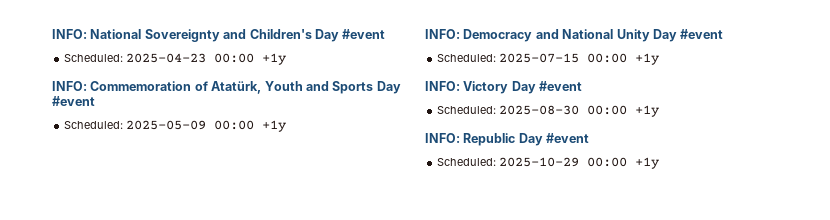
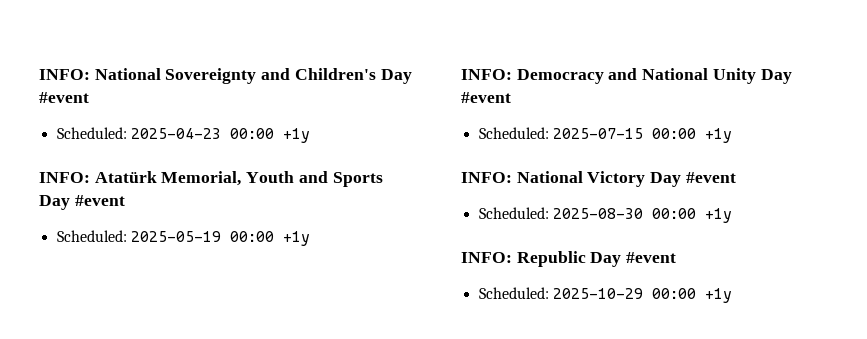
[90,81,262,94] Commemoration of Atatürk, -> [94,171,242,186] Atatürk Memorial,
[126,120,207,130] 2025-05-09 -> [130,231,221,242] 2025-05-19
(460, 86) none -> [516,171,583,183] National

